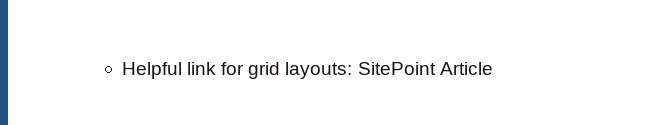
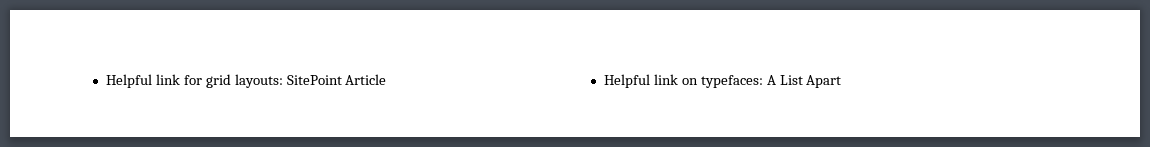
(493, 68) none -> [603,74,842,88] // Helpful link on typefaces: A List Apart

